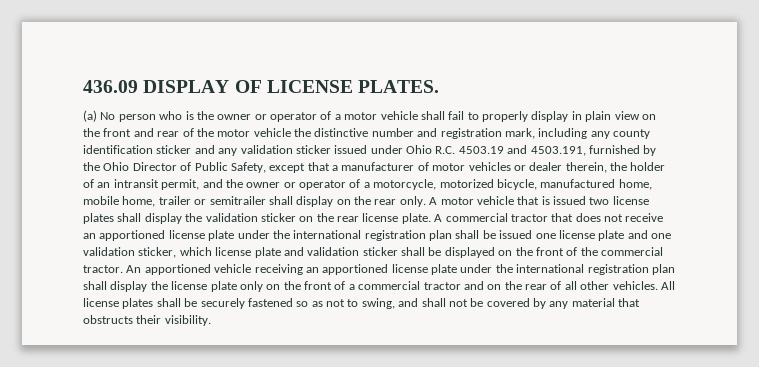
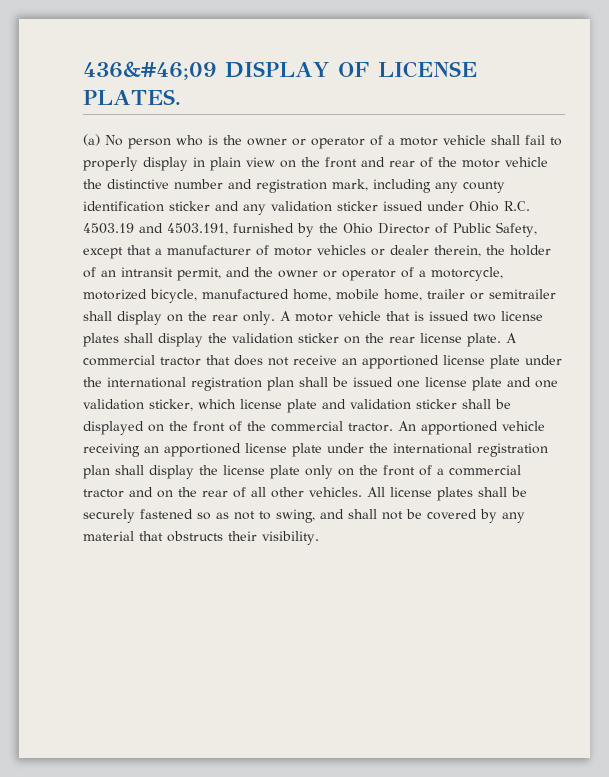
[83,80,138,93] 436.09 -> [83,61,216,80] 436&#46;09

